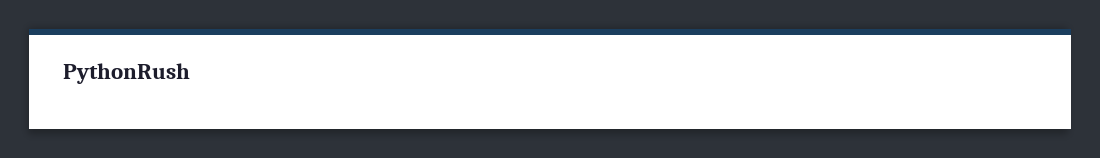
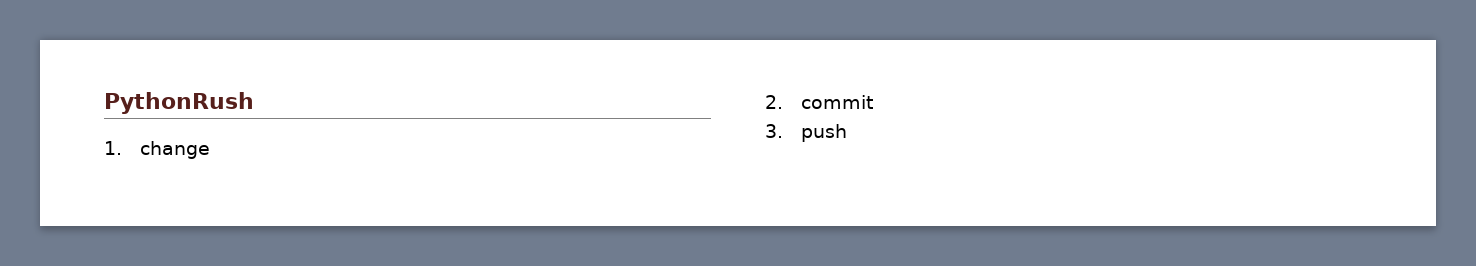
(190, 73) none -> [104,141,211,159] [765,95,874,109] [765,124,848,142] // 1. change // 2. commit // 3. push

